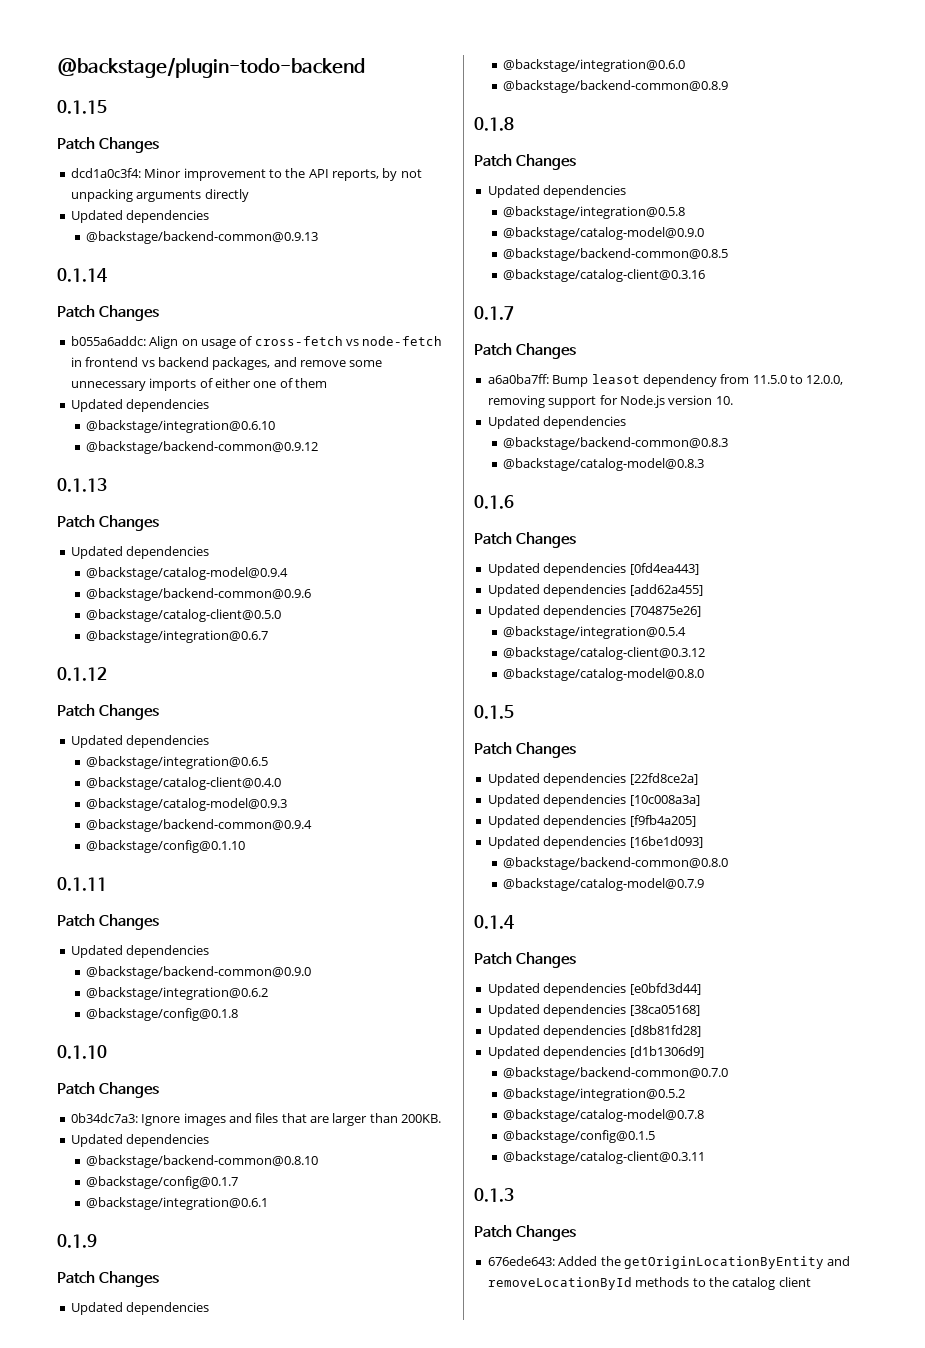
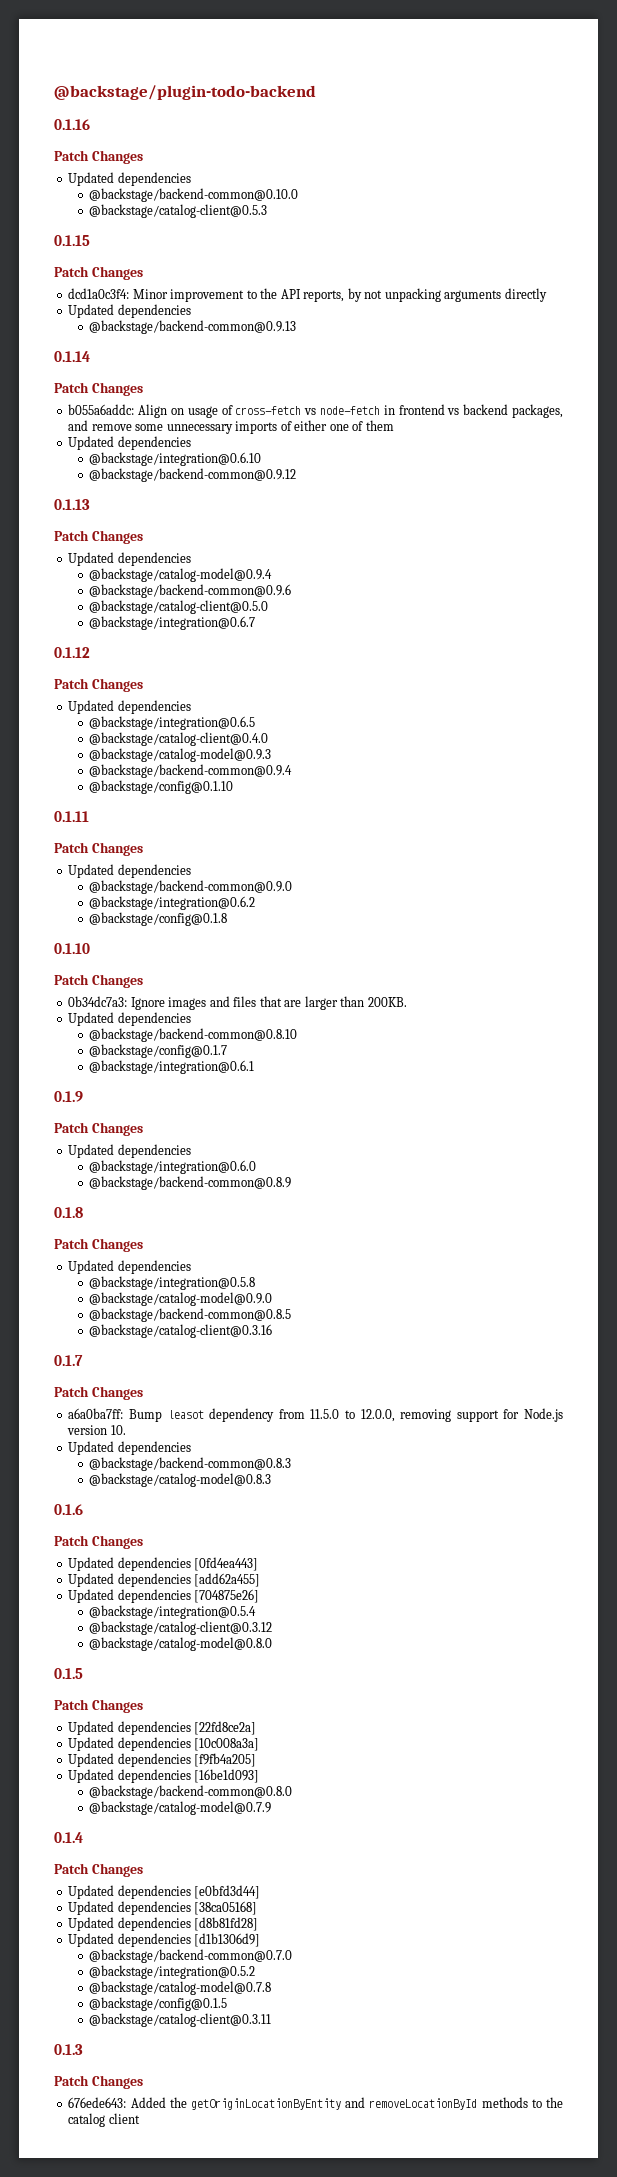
(365, 67) none -> [54,119,90,130] [54,150,143,164] [68,172,191,186] [89,188,299,202] [89,204,268,218] // 0.1.16 // Patch Changes // Updated dependencies // @backstage/backend-common@0.10.0 // @backstage/catalog-client@0.5.3

